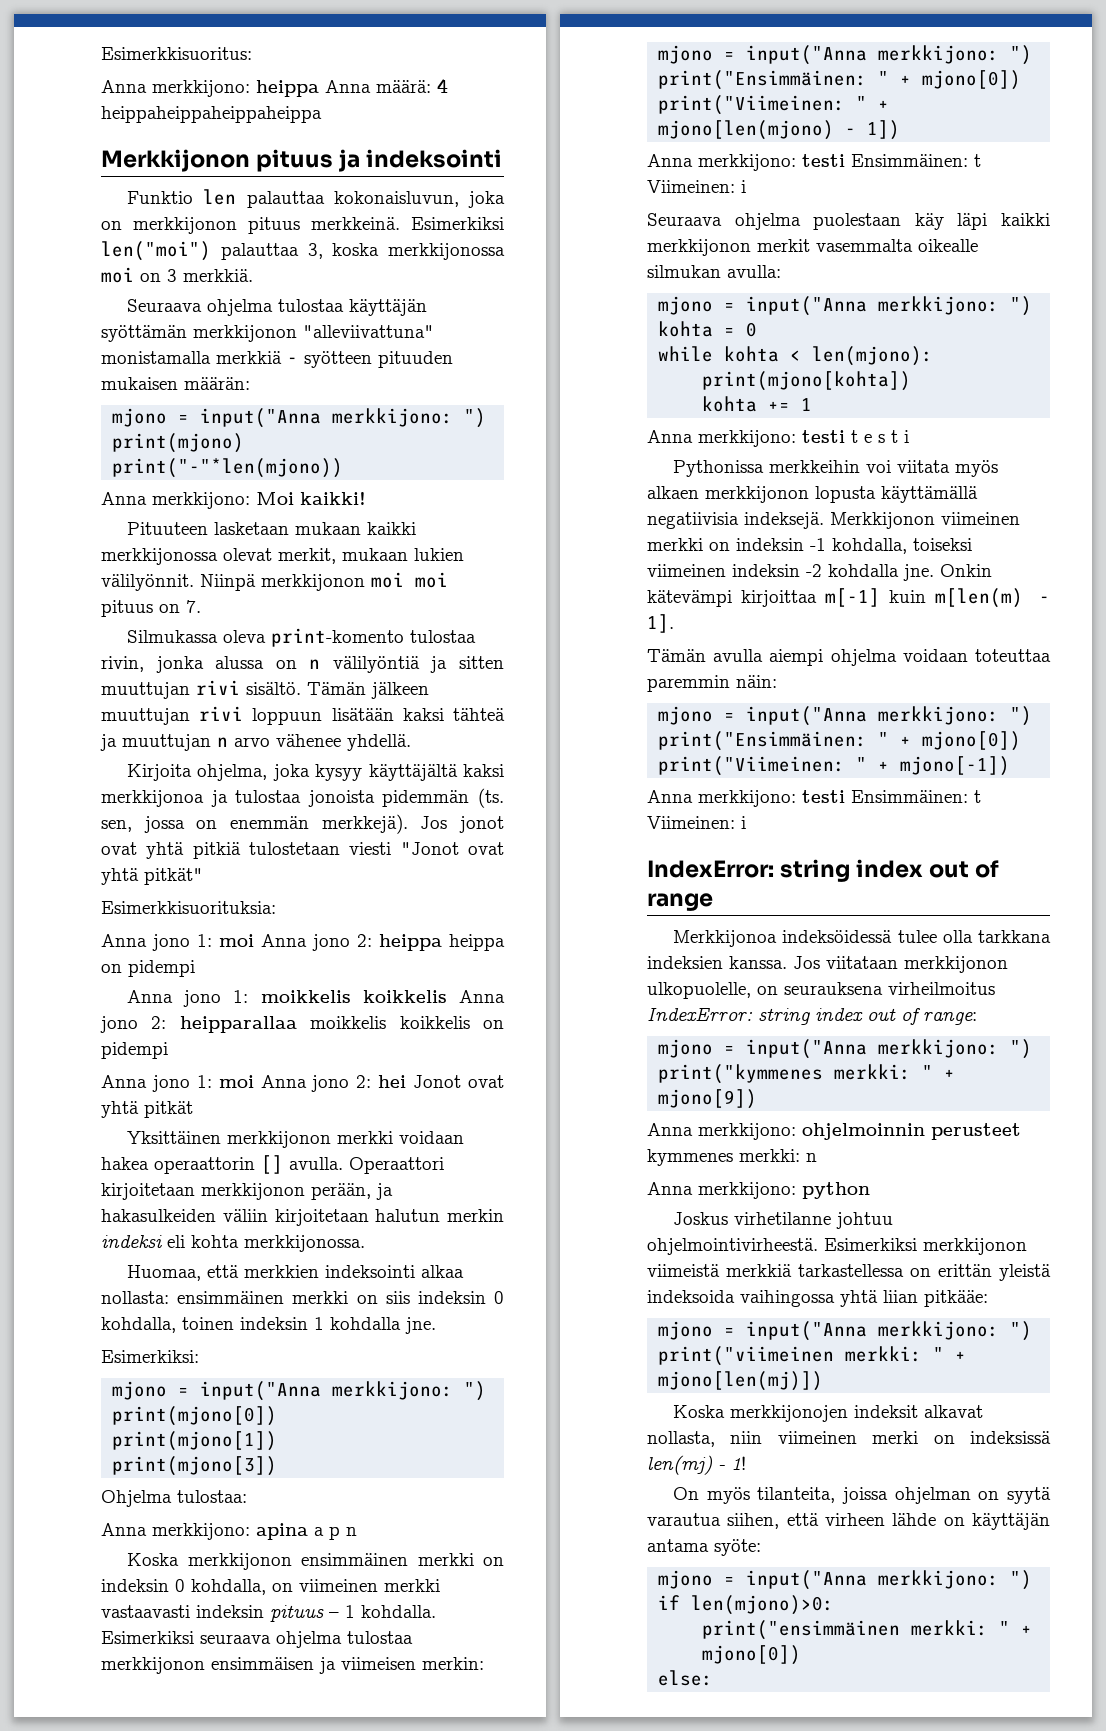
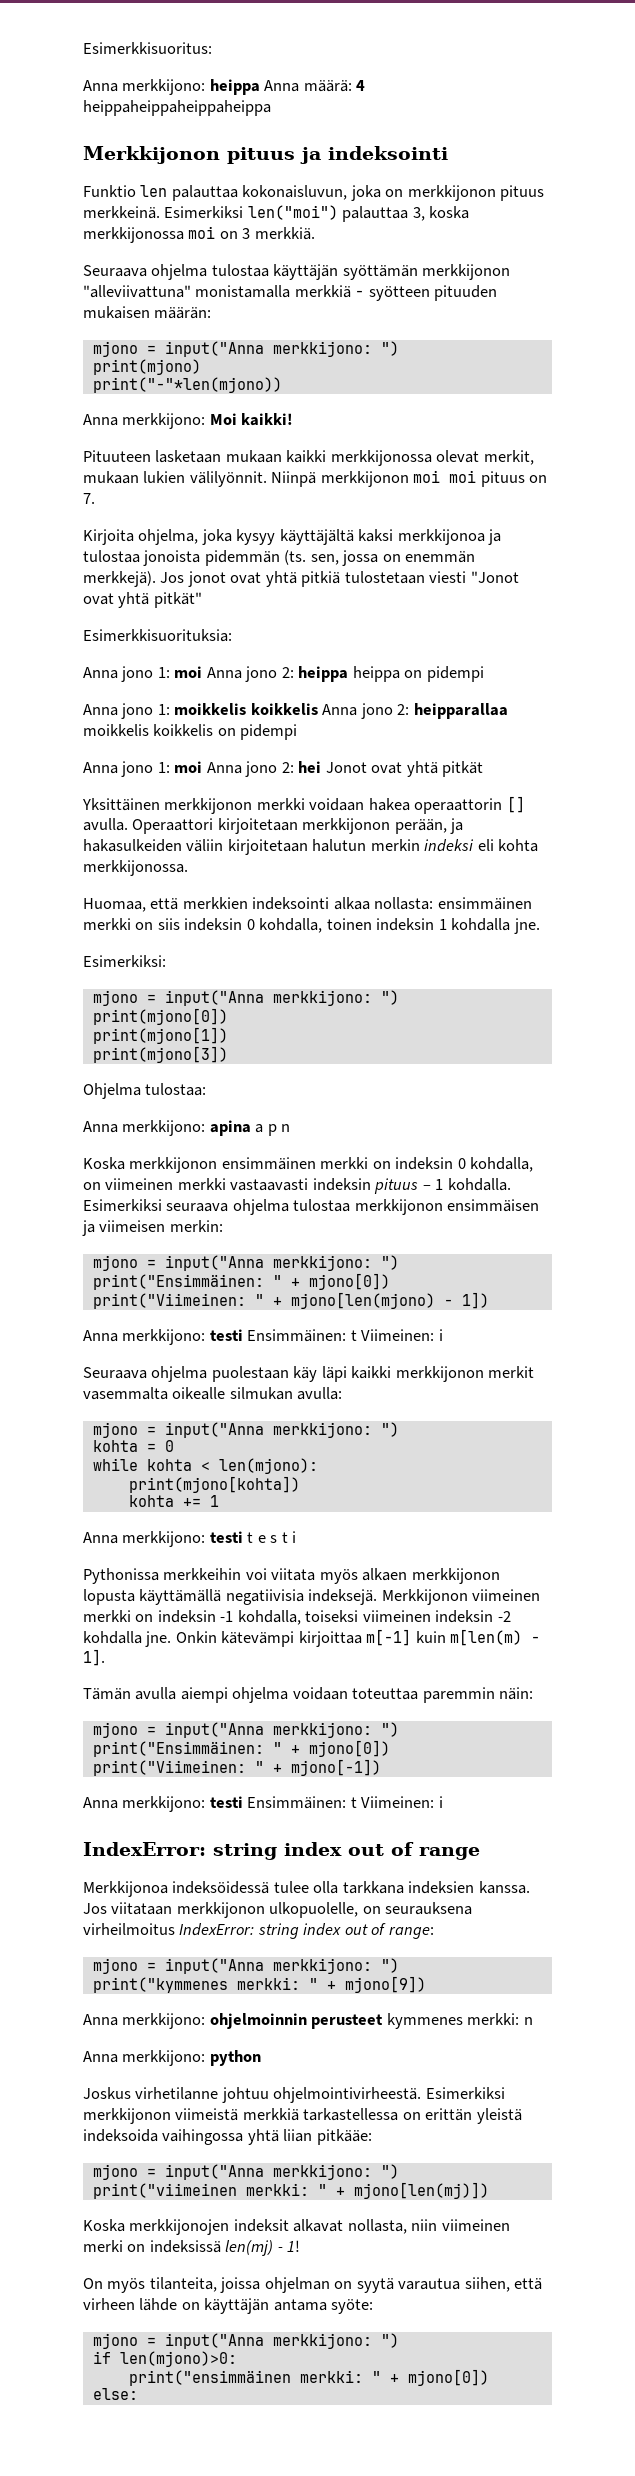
[127,628,477,647] [101,656,504,673] [101,680,429,699] [101,706,505,725] [100,734,411,751] // Silmukassa oleva print-komento tulostaa rivin, jonka alussa on n välilyöntiä ja sitten muuttujan rivi sisältö. Tämän jälkeen muuttujan rivi loppuun lisätään kaksi tähteä ja muuttujan n arvo vähenee yhdellä. -> (95, 498) none

